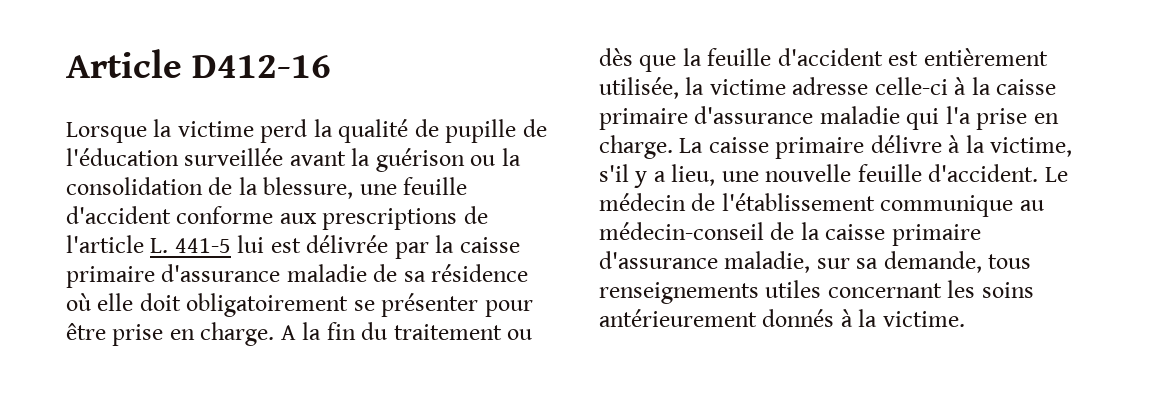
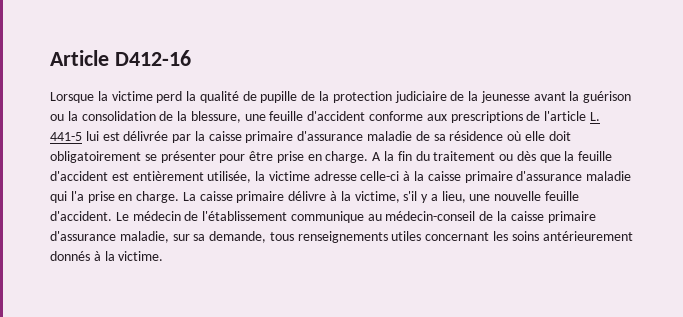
[66,148,284,166] l'éducation surveillée -> [319,91,530,103] la protection judiciaire de la jeunesse

